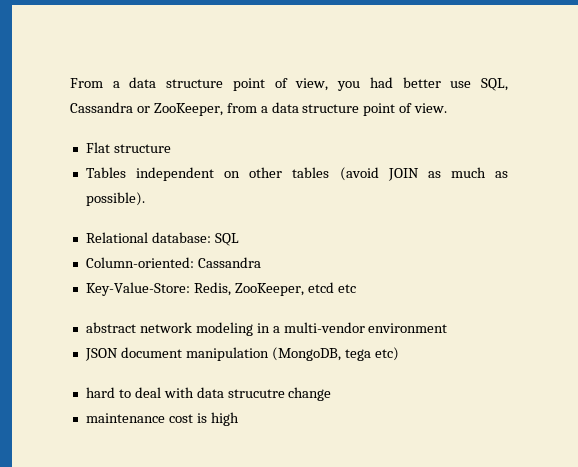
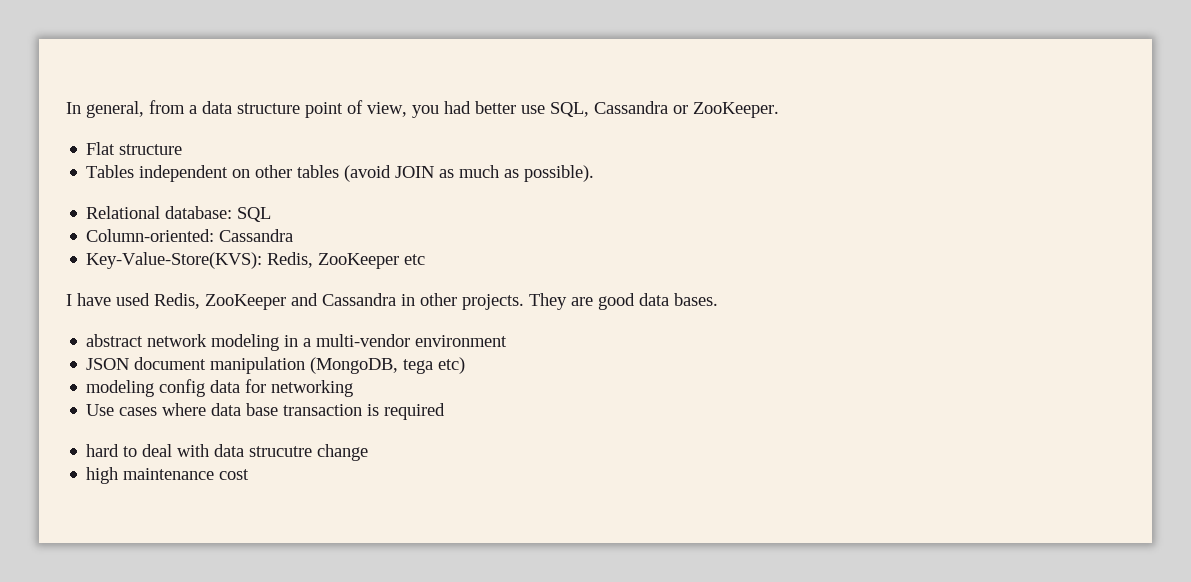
[70,78,103,88] From -> [66,100,185,118] In general, from
[153,102,448,116] ZooKeeper, from a data structure point of view. -> [693,102,779,118] ZooKeeper.
[85,282,356,296] Key-Value-Store: Redis, ZooKeeper, etcd etc -> [86,252,426,269] [66,293,718,310] Key-Value-Store(KVS): Redis, ZooKeeper etc // I have used Redis, ZooKeeper and Cassandra in other projects. They are good data bases.
(399, 354) none -> [86,379,354,397] [86,403,446,420] // modeling config data for networking // Use cases where data base transaction is required
(332, 394) none -> [86,467,119,484] high
[196,412,239,426] is high -> (250, 474) none

